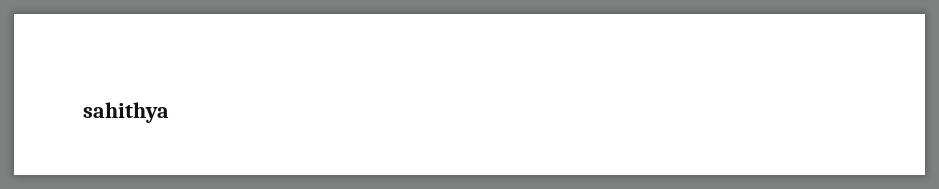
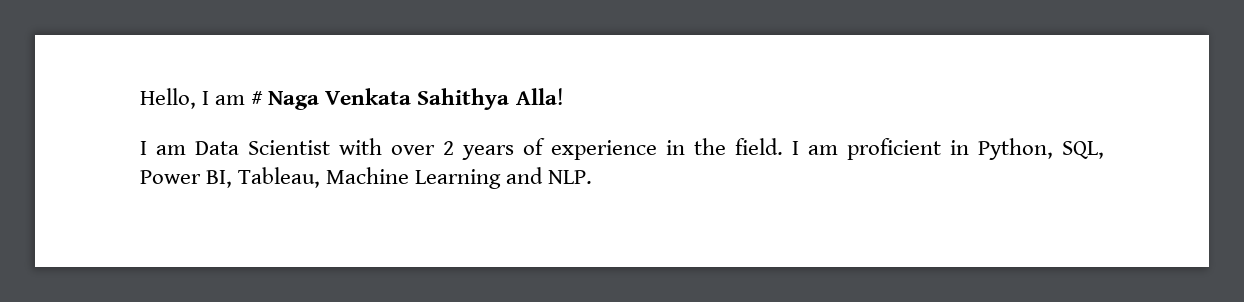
[83,102,169,123] sahithya -> [140,88,564,110] [140,138,1104,160] [140,167,593,189] Hello, I am # Naga Venkata Sahithya Alla! // I am Data Scientist with over 2 years of experience in the field. I am proficient in Python, SQL, Power BI, Tableau, Machine Learning and NLP.

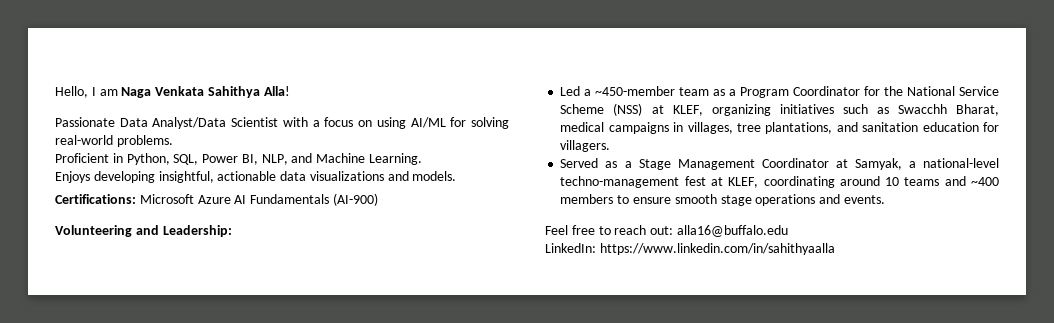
[251,91,264,105] # -> (118, 92) none
[140,138,941,160] I am Data Scientist with over 2 years of experience in the field. I am proficient -> [55,117,510,129] [55,135,173,147] [55,153,109,163] Passionate Data Analyst/Data Scientist with a focus on using AI/ML for solving real-world problems. // Proficient
[238,167,593,189] Tableau, Machine Learning and NLP. -> [261,153,423,165] [55,171,457,183] [55,193,378,206] [55,225,232,237] [560,86,999,98] [560,103,999,116] [560,122,999,134] [560,140,611,152] [560,158,999,170] [560,176,999,188] [560,194,885,206] [545,225,788,237] [545,243,835,255] NLP, and Machine Learning. // Enjoys developing insightful, actionable data visualizations and models. // Certifications: Microsoft Azure AI Fundamentals (AI-900) // Volunteering and Leadership: // Led a ~450-member team as a Program Coordinator for the National Service Scheme (NSS) at KLEF, organizing initiatives such as Swacchh Bharat, medical campaigns in villages, tree plantations, and sanitation education for villagers. // Served as a Stage Management Coordinator at Samyak, a national-level techno-management fest at KLEF, coordinating around 10 teams and ~400 members to ensure smooth stage operations and events. // Feel free to reach out: alla16@buffalo.edu // LinkedIn: https://www.linkedin.com/in/sahithyaalla

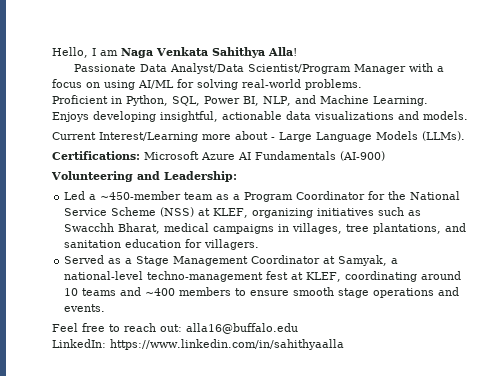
[231,117,279,127] Scientist -> [248,64,407,74] Scientist/Program Manager
(457, 176) none -> [52,131,465,142] // Current Interest/Learning more about - Large Language Models (LLMs).

